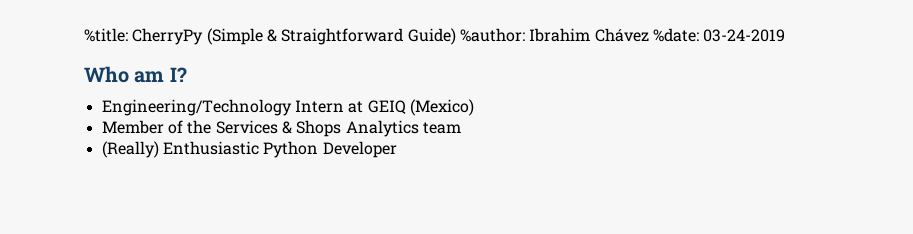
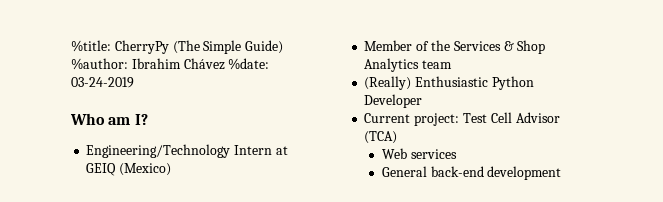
[206,28,404,45] (Simple & Straightforward -> [172,40,242,54] (The Simple
[296,120,342,137] Shops -> [517,40,546,54] Shop
(397, 149) none -> [364,112,560,126] [364,131,398,144] [381,148,457,159] [381,166,562,180] // Current project: Test Cell Advisor (TCA) // Web services // General back-end development

